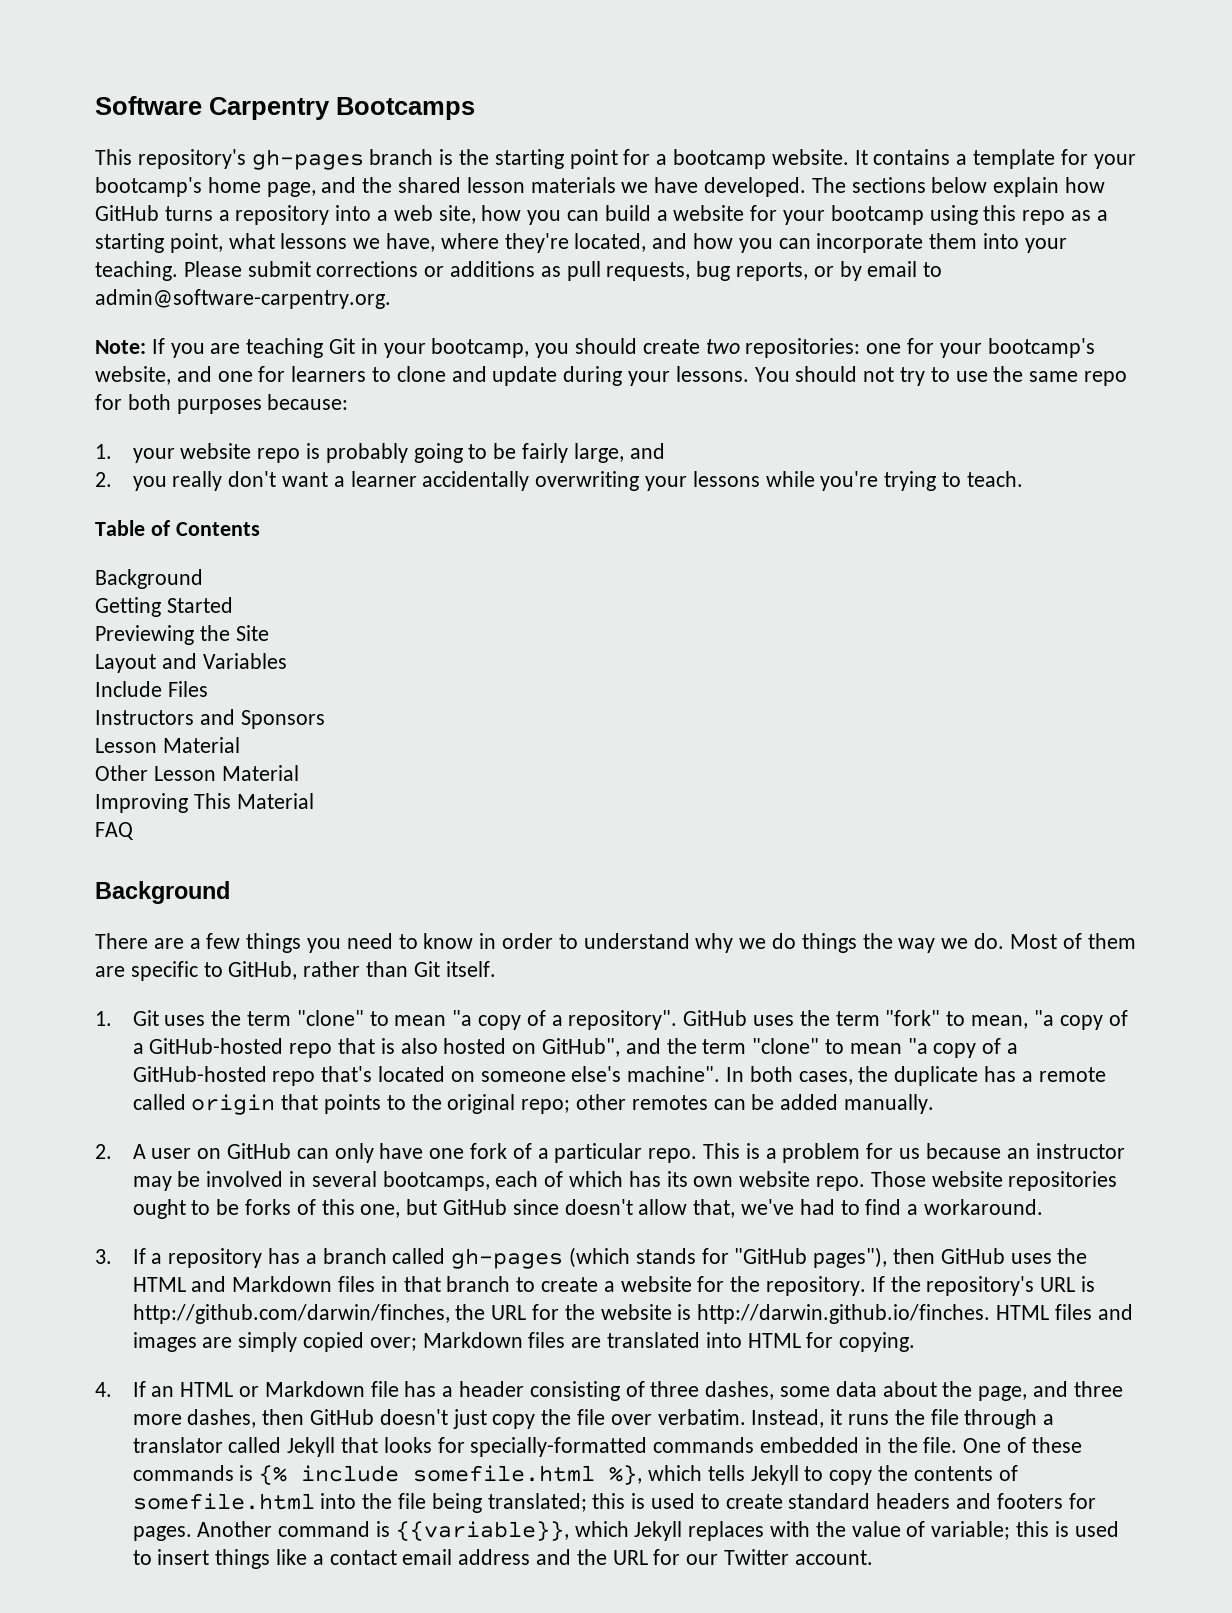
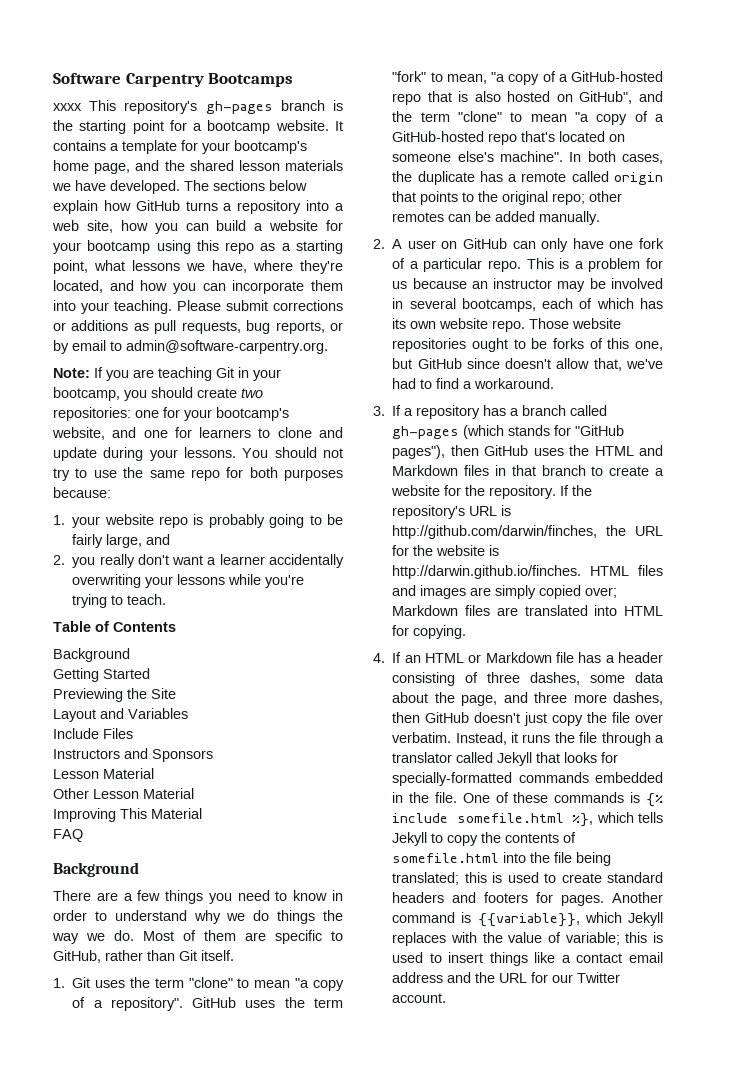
(475, 108) none -> [53,103,82,111] xxxx

